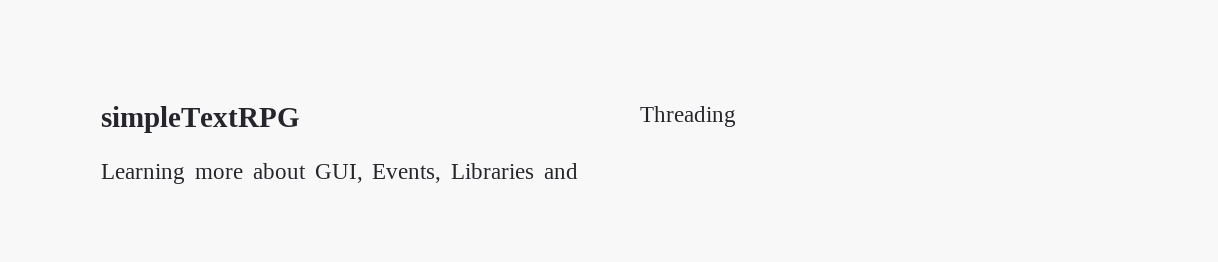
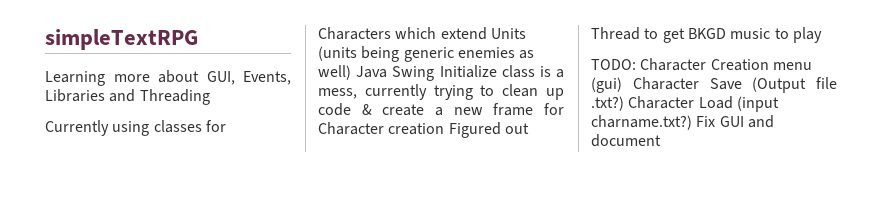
(736, 116) none -> [45,120,226,136] [318,27,526,40] [318,46,535,62] [318,65,564,81] [318,84,564,100] [318,103,564,116] [318,122,529,138] [591,27,822,43] [591,58,812,71] [591,77,837,93] [591,96,779,112] [591,115,774,130] [591,134,661,147] // Currently using classes for Characters which extend Units (units being generic enemies as well) Java Swing Initialize class is a mess, currently trying to clean up code & create a new frame for Character creation Figured out Thread to get BKGD music to play // TODO: Character Creation menu (gui) Character Save (Output file .txt?) Character Load (input charname.txt?) Fix GUI and document

